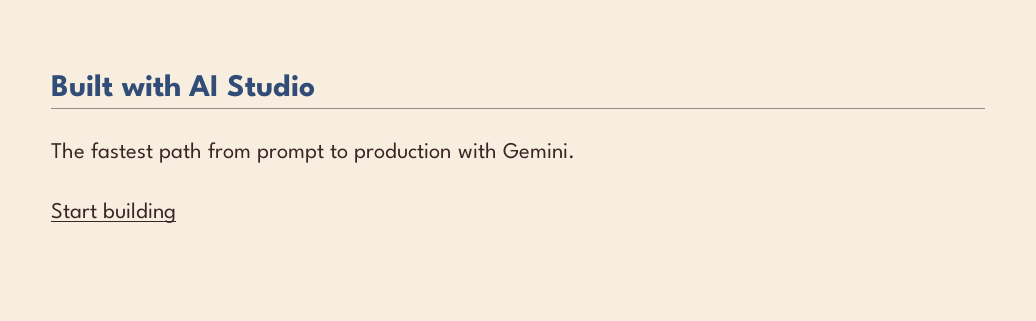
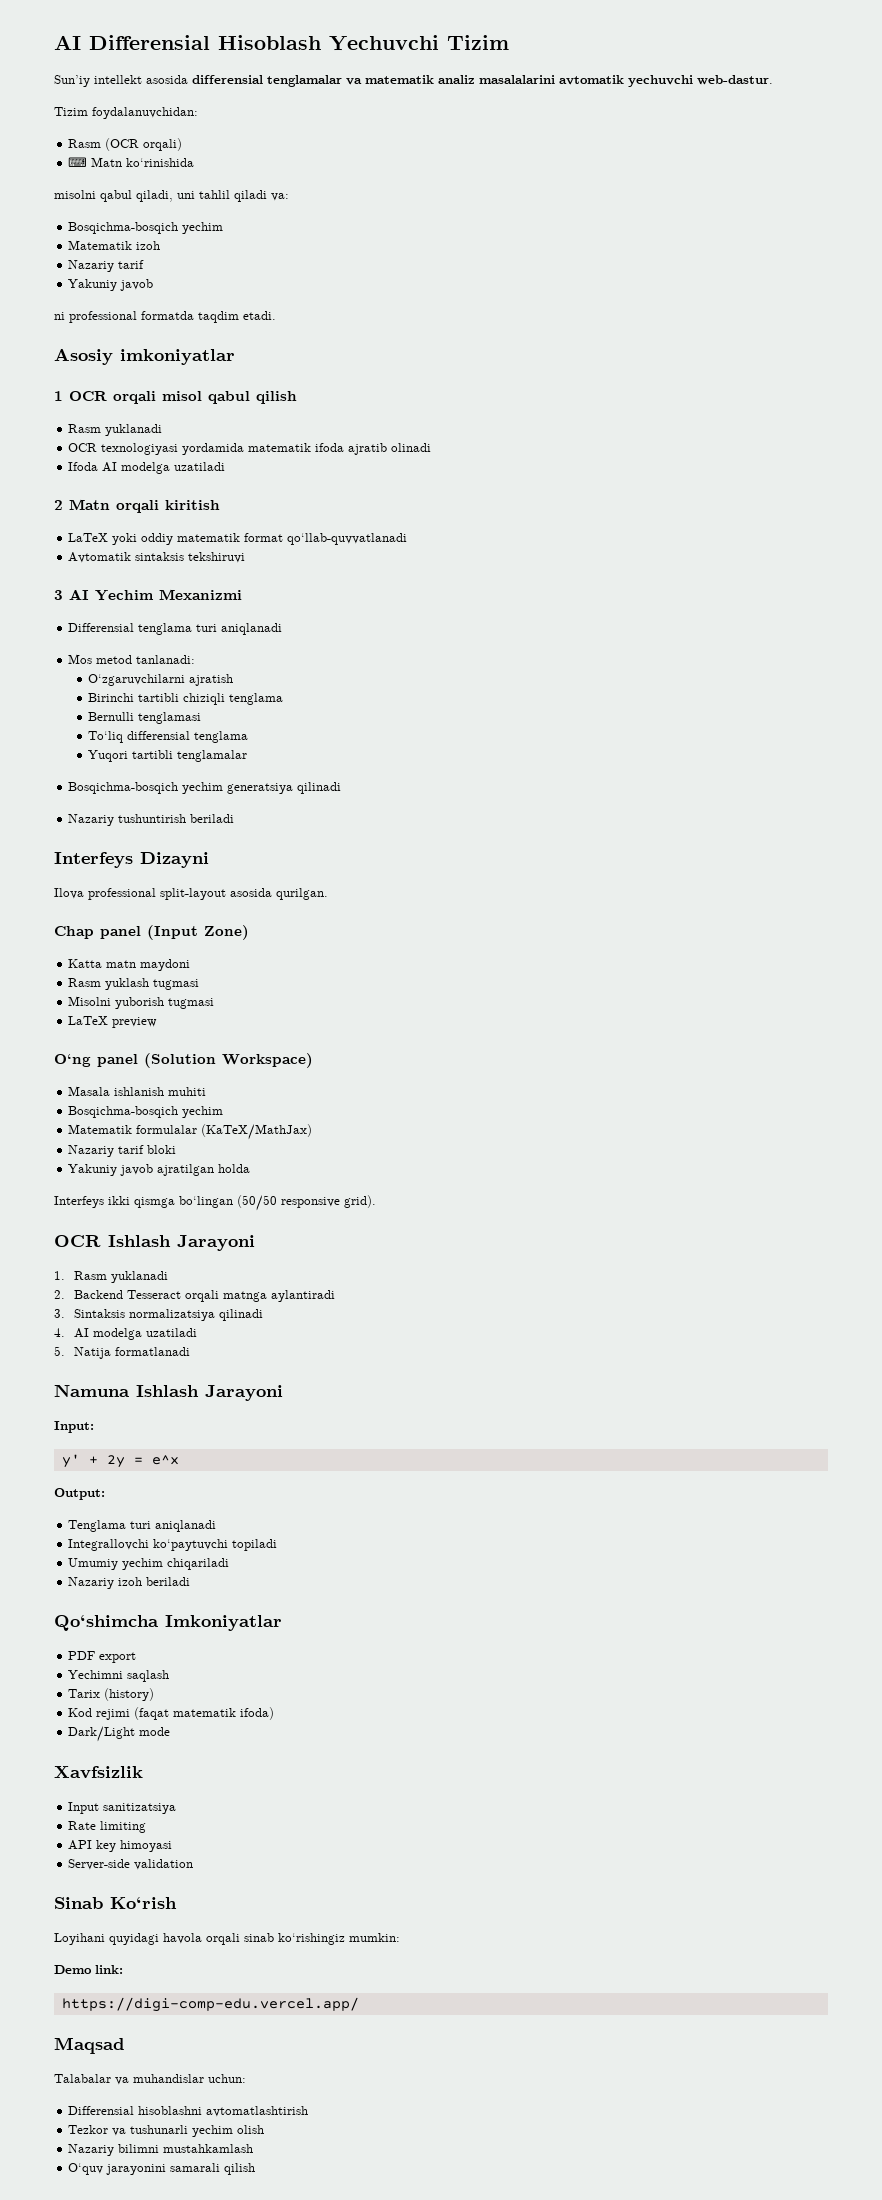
[51,74,315,97] [51,142,575,163] [51,202,177,223] Built with AI Studio // The fastest path from prompt to production with Gemini. // Start building -> [54,35,509,51] [54,75,773,87] [54,107,198,119] [68,138,183,151] [68,157,195,167] [54,190,289,202] [68,222,224,234] [68,240,161,250] [68,260,145,272] [68,279,154,291] [54,311,276,323] [54,348,235,365] [54,391,297,404] [68,424,163,436] [68,443,432,455] [68,462,226,474] [54,499,220,513] [68,533,408,545] [68,552,246,563] [54,589,242,601] [68,623,283,635] [68,654,196,664] [88,674,234,686] [88,693,284,705] [88,712,202,724] [88,731,249,743] [88,750,248,762] [68,782,342,794] [68,814,235,826] [54,852,209,868] [54,888,328,900] [54,925,249,940] [68,959,191,971] [68,978,200,990] [68,996,215,1009] [68,1016,158,1028] [54,1053,313,1068] [68,1086,207,1096] [68,1106,224,1118] [68,1124,313,1140] [68,1145,177,1157] [68,1164,251,1176] [54,1195,376,1211] [54,1235,255,1251] [54,1271,169,1283] [54,1290,336,1302] [54,1309,264,1321] [54,1328,198,1340] [54,1346,191,1359] [54,1384,283,1401] [54,1421,94,1433] [61,1454,179,1468] [54,1488,105,1500] [68,1520,217,1532] [68,1539,278,1551] [68,1558,230,1570] [68,1577,191,1589] [54,1615,282,1631] [68,1651,137,1663] [68,1670,170,1682] [68,1688,155,1701] [68,1707,275,1720] [68,1726,171,1742] [54,1766,143,1779] [68,1802,177,1814] [68,1821,147,1833] [68,1840,173,1852] [68,1859,194,1870] [54,1897,177,1909] [54,1933,400,1945] [54,1965,123,1974] [61,1997,359,2012] [54,2037,124,2054] [54,2074,246,2085] [68,2106,309,2117] [68,2125,265,2137] [68,2144,254,2156] [68,2163,256,2175] AI Differensial Hisoblash Yechuvchi Tizim // Sun’iy intellekt asosida differensial tenglamalar va matematik analiz masalalarini avtomatik yechuvchi web-dastur. // Tizim foydalanuvchidan: // Rasm (OCR orqali) // ⌨ Matn ko‘rinishida // misolni qabul qiladi, uni tahlil qiladi va: // Bosqichma-bosqich yechim // Matematik izoh // Nazariy tarif // Yakuniy javob // ni professional formatda taqdim etadi. // Asosiy imkoniyatlar // 1 OCR orqali misol qabul qilish // Rasm yuklanadi // OCR texnologiyasi yordamida matematik ifoda ajratib olinadi // Ifoda AI modelga uzatiladi // 2 Matn orqali kiritish // LaTeX yoki oddiy matematik format qo‘llab-quvvatlanadi // Avtomatik sintaksis tekshiruvi // 3 AI Yechim Mexanizmi // Differensial tenglama turi aniqlanadi // Mos metod tanlanadi: // O‘zgaruvchilarni ajratish // Birinchi tartibli chiziqli tenglama // Bernulli tenglamasi // To‘liq differensial tenglama // Yuqori tartibli tenglamalar // Bosqichma-bosqich yechim generatsiya qilinadi // Nazariy tushuntirish beriladi // Interfeys Dizayni // Ilova professional split-layout asosida qurilgan. // Chap panel (Input Zone) // Katta matn maydoni // Rasm yuklash tugmasi // Misolni yuborish tugmasi // LaTeX preview // O‘ng panel (Solution Workspace) // Masala ishlanish muhiti // Bosqichma-bosqich yechim // Matematik formulalar (KaTeX/MathJax) // Nazariy tarif bloki // Yakuniy javob ajratilgan holda // Interfeys ikki qismga bo‘lingan (50/50 responsive grid). // OCR Ishlash Jarayoni // 1. Rasm yuklanadi // 2. Backend Tesseract orqali matnga aylantiradi // 3. Sintaksis normalizatsiya qilinadi // 4. AI modelga uzatiladi // 5. Natija formatlanadi // Namuna Ishlash Jarayoni // Input: // y' + 2y = e^x // Output: // Tenglama turi aniqlanadi // Integrallovchi ko‘paytuvchi topiladi // Umumiy yechim chiqariladi // Nazariy izoh beriladi // Qo‘shimcha Imkoniyatlar // PDF export // Yechimni saqlash // Tarix (history) // Kod rejimi (faqat matematik ifoda) // Dark/Light mode // Xavfsizlik // Input sanitizatsiya // Rate limiting // API key himoyasi // Server-side validation // Sinab Ko‘rish // Loyihani quyidagi havola orqali sinab ko‘rishingiz mumkin: // Demo link: // https://digi-comp-edu.vercel.app/ // Maqsad // Talabalar va muhandislar uchun: // Differensial hisoblashni avtomatlashtirish // Tezkor va tushunarli yechim olish // Nazariy bilimni mustahkamlash // O‘quv jarayonini samarali qilish

